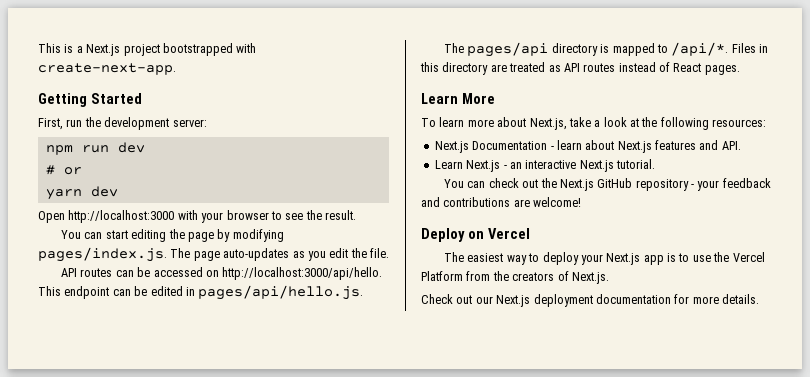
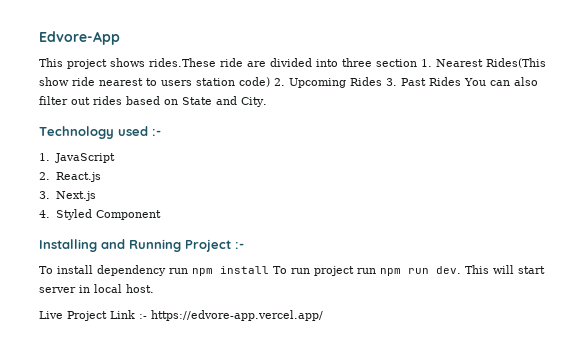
[38,43,257,56] [38,63,176,75] [38,93,142,107] [38,117,207,130] [45,142,145,155] [45,165,82,175] [45,186,118,200] [38,210,356,223] [61,229,284,242] [38,247,389,262] [61,267,383,280] [38,285,364,300] [444,42,769,57] [420,62,740,75] [421,93,495,104] [421,117,767,130] [434,140,741,153] [434,159,655,172] [444,178,771,191] [421,197,582,207] [421,228,530,242] [444,252,765,265] [421,271,609,284] [421,294,759,307] This is a Next.js project bootstrapped with create-next-app. // Getting Started // First, run the development server: // npm run dev // # or // yarn dev // Open http://localhost:3000 with your browser to see the result. // You can start editing the page by modifying pages/index.js. The page auto-updates as you edit the file. // API routes can be accessed on http://localhost:3000/api/hello. This endpoint can be edited in pages/api/hello.js. // The pages/api directory is mapped to /api/*. Files in this directory are treated as API routes instead of React pages. // Learn More // To learn more about Next.js, take a look at the following resources: // Next.js Documentation - learn about Next.js features and API. // Learn Next.js - an interactive Next.js tutorial. // You can check out the Next.js GitHub repository - your feedback and contributions are welcome! // Deploy on Vercel // The easiest way to deploy your Next.js app is to use the Vercel Platform from the creators of Next.js. // Check out our Next.js deployment documentation for more details. -> [39,31,120,45] [39,58,546,69] [39,77,538,88] [39,96,267,107] [39,126,161,139] [39,153,115,163] [39,172,101,182] [39,191,96,201] [39,209,161,220] [39,239,244,252] [39,265,545,276] [39,284,154,293] [39,310,323,321] Edvore-App // This project shows rides.These ride are divided into three section 1. Nearest Rides(This show ride nearest to users station code) 2. Upcoming Rides 3. Past Rides You can also filter out rides based on State and City. // Technology used :- // 1. JavaScript // 2. React.js // 3. Next.js // 4. Styled Component // Installing and Running Project :- // To install dependency run npm install To run project run npm run dev. This will start server in local host. // Live Project Link :- https://edvore-app.vercel.app/

